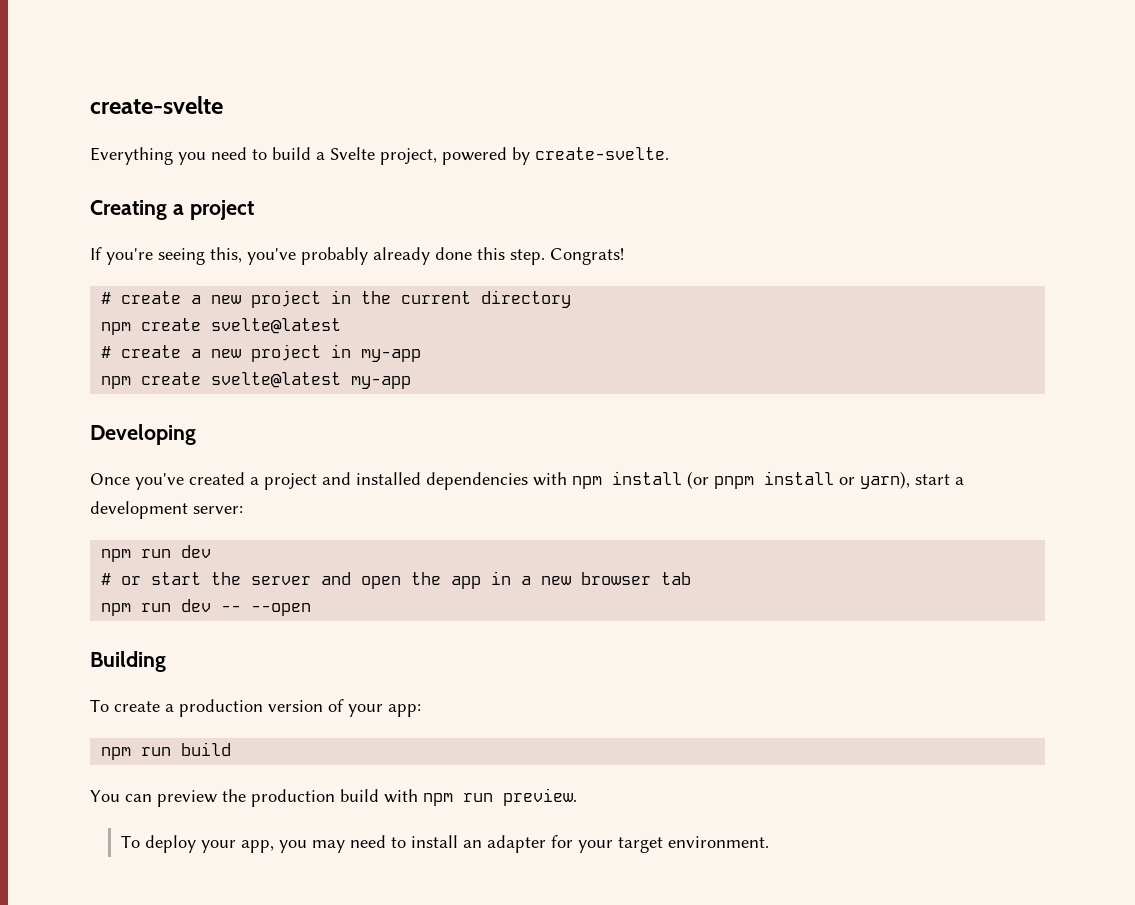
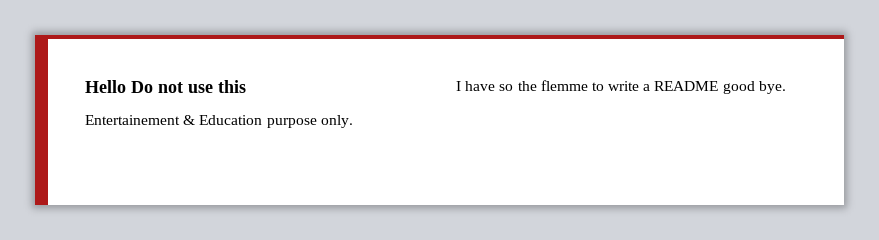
[90,96,223,114] [90,147,669,165] [90,200,254,220] [90,247,624,265] [101,290,572,308] [101,318,342,335] [101,344,422,362] [101,372,412,389] [90,424,196,445] [90,471,964,490] [90,501,243,519] [101,545,212,562] [101,571,692,589] [101,599,312,616] [90,651,166,672] [90,699,421,717] [101,742,232,760] [90,788,577,807] [121,835,770,853] create-svelte // Everything you need to build a Svelte project, powered by create-svelte. // Creating a project // If you're seeing this, you've probably already done this step. Congrats! // # create a new project in the current directory // npm create svelte@latest // # create a new project in my-app // npm create svelte@latest my-app // Developing // Once you've created a project and installed dependencies with npm install (or pnpm install or yarn), start a development server: // npm run dev // # or start the server and open the app in a new browser tab // npm run dev -- --open // Building // To create a production version of your app: // npm run build // You can preview the production build with npm run preview. // To deploy your app, you may need to install an adapter for your target environment. -> [85,80,246,93] [85,115,353,128] [456,80,786,94] Hello Do not use this // Entertainement & Education purpose only. // I have so the flemme to write a README good bye.

